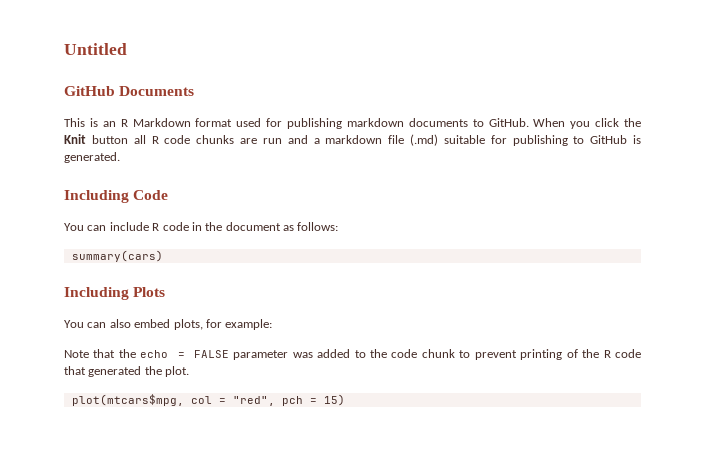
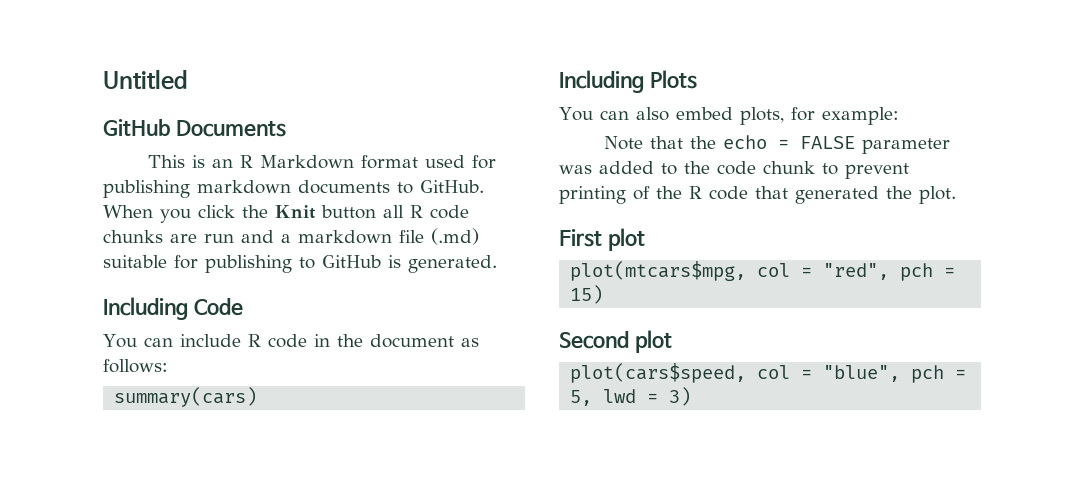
(190, 371) none -> [559,228,645,251] // First plot
(345, 400) none -> [559,330,672,353] [570,363,967,383] [570,387,692,406] // Second plot // plot(cars$speed, col = "blue", pch = 5, lwd = 3)

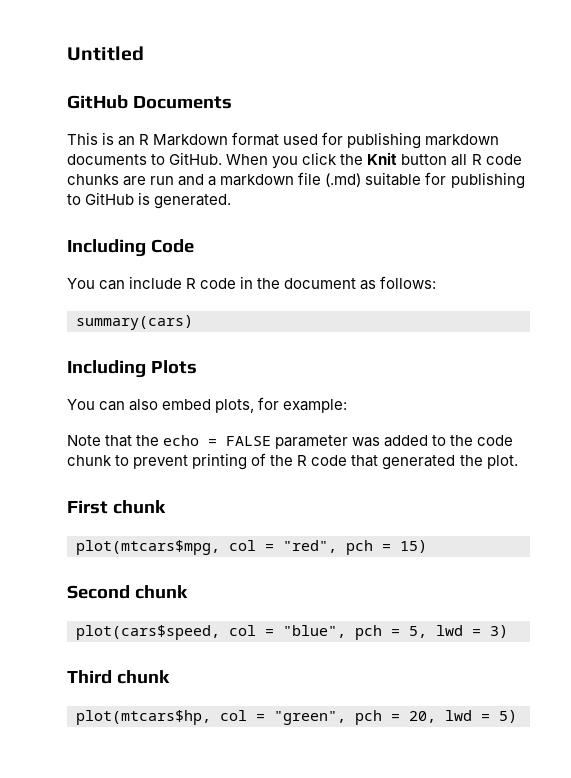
[607,228,645,251] plot -> [112,500,166,514] chunk
[634,330,672,353] plot -> [134,585,188,599] chunk
(692, 396) none -> [67,670,170,684] [76,710,517,725] // Third chunk // plot(mtcars$hp, col = "green", pch = 20, lwd = 5)

